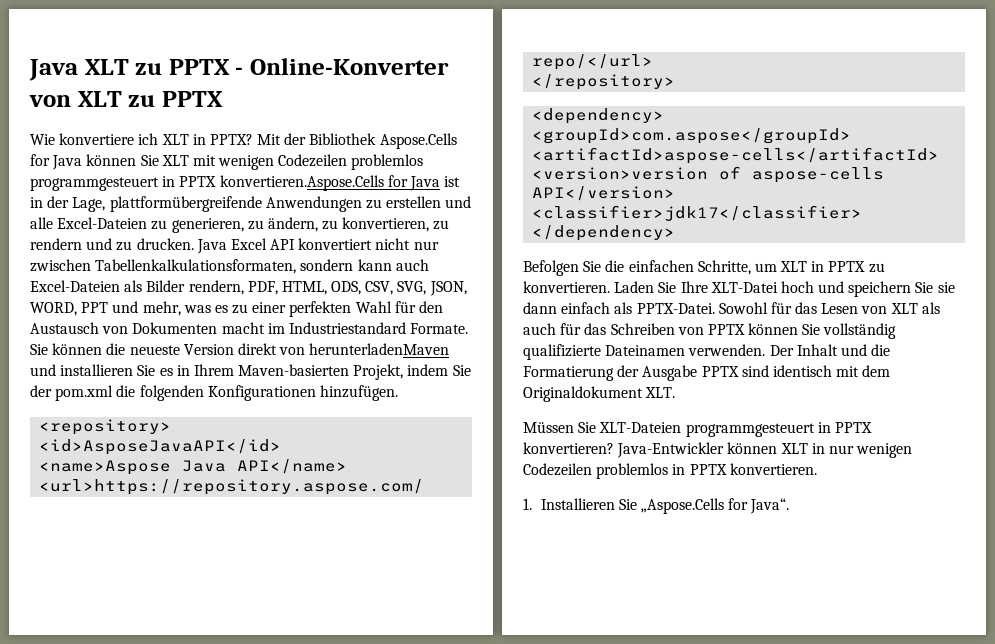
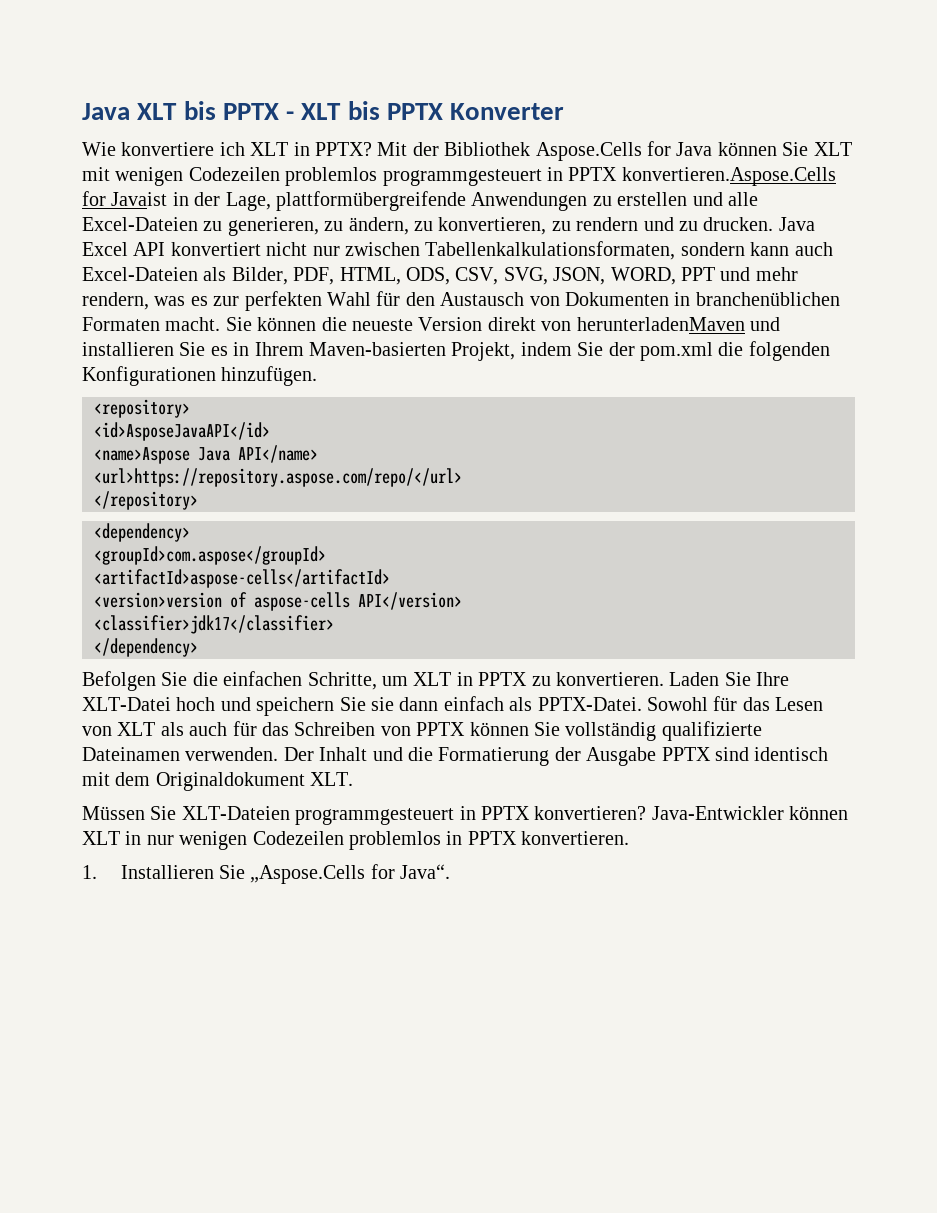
[135,63,163,75] zu -> [183,101,216,120] bis
[250,58,450,75] [29,91,223,107] Online-Konverter von XLT zu PPTX -> [301,101,565,120] XLT bis PPTX Konverter
[409,176,461,191] Java ist -> [111,192,168,206] Javaist
[146,280,244,295] Bilder rendern, -> [231,267,288,285] Bilder,
[142,301,287,316] mehr, was es zu einer -> [755,267,798,281] [82,292,240,310] mehr rendern, was es zur
[221,322,469,334] macht im Industriestandard Formate. -> [674,292,840,306] [82,317,221,331] in branchenüblichen Formaten macht.

